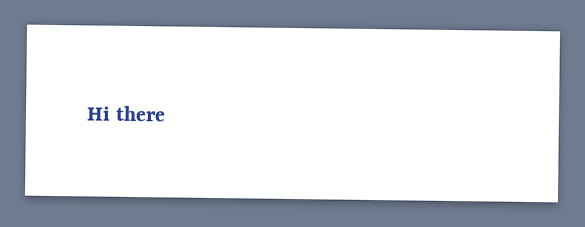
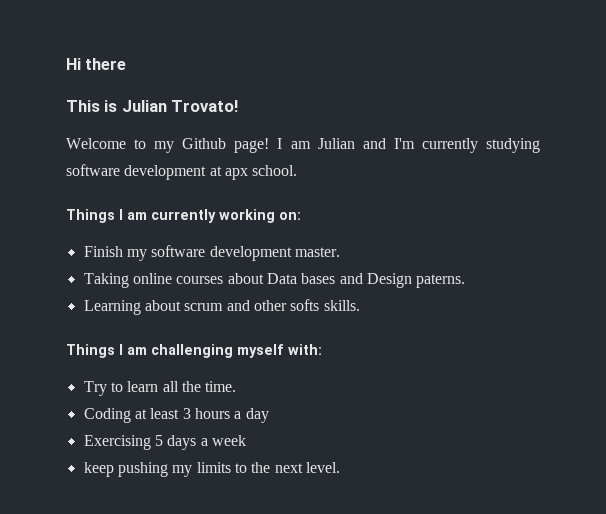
(167, 113) none -> [66,100,239,112] [66,138,541,153] [66,164,298,180] [66,209,301,223] [83,245,340,261] [83,273,466,288] [83,299,360,315] [66,344,322,358] [83,381,237,396] [83,408,269,423] [83,435,246,450] [83,462,340,477] // This is Julian Trovato! // Welcome to my Github page! I am Julian and I'm currently studying software development at apx school. // Things I am currently working on: // Finish my software development master. // Taking online courses about Data bases and Design paterns. // Learning about scrum and other softs skills. // Things I am challenging myself with: // Try to learn all the time. // Coding at least 3 hours a day // Exercising 5 days a week // keep pushing my limits to the next level.

